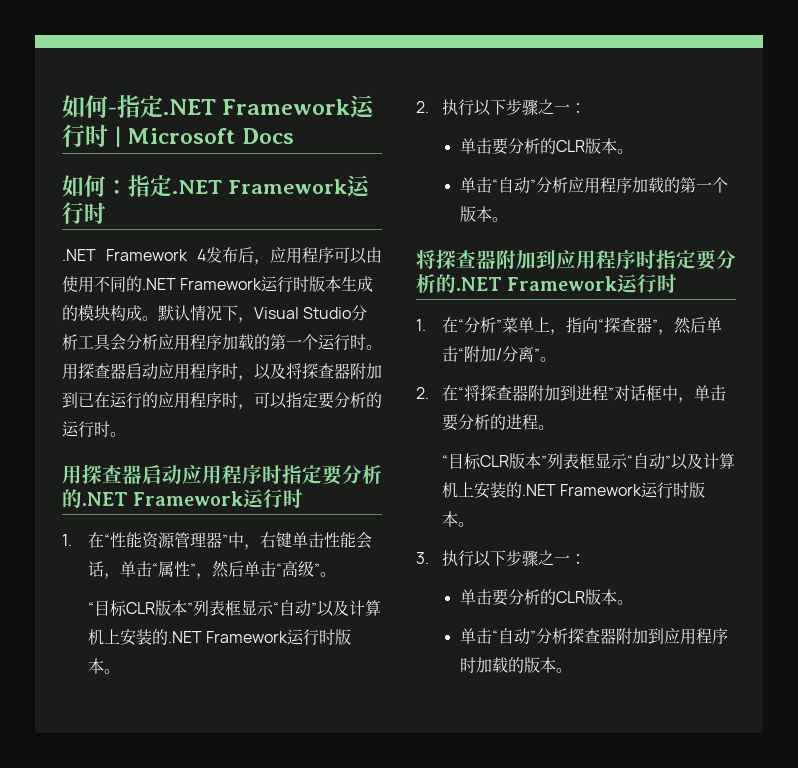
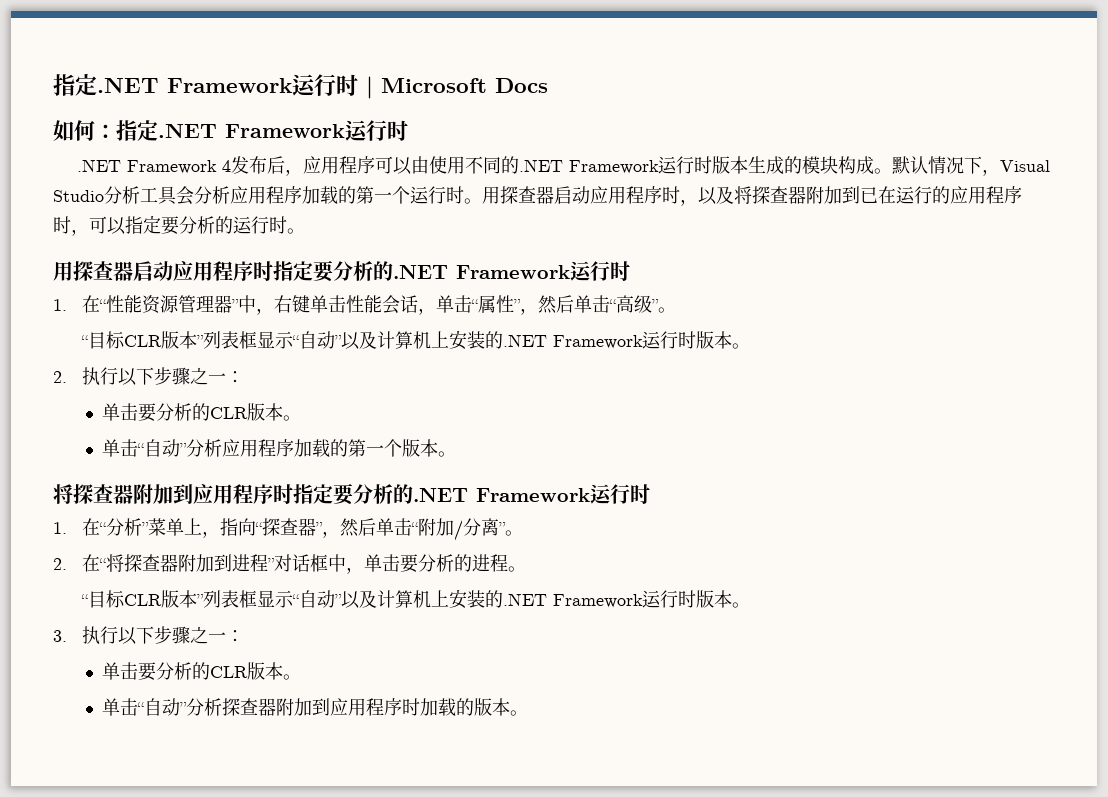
[62,95,117,118] 如何- -> (53, 85) none

